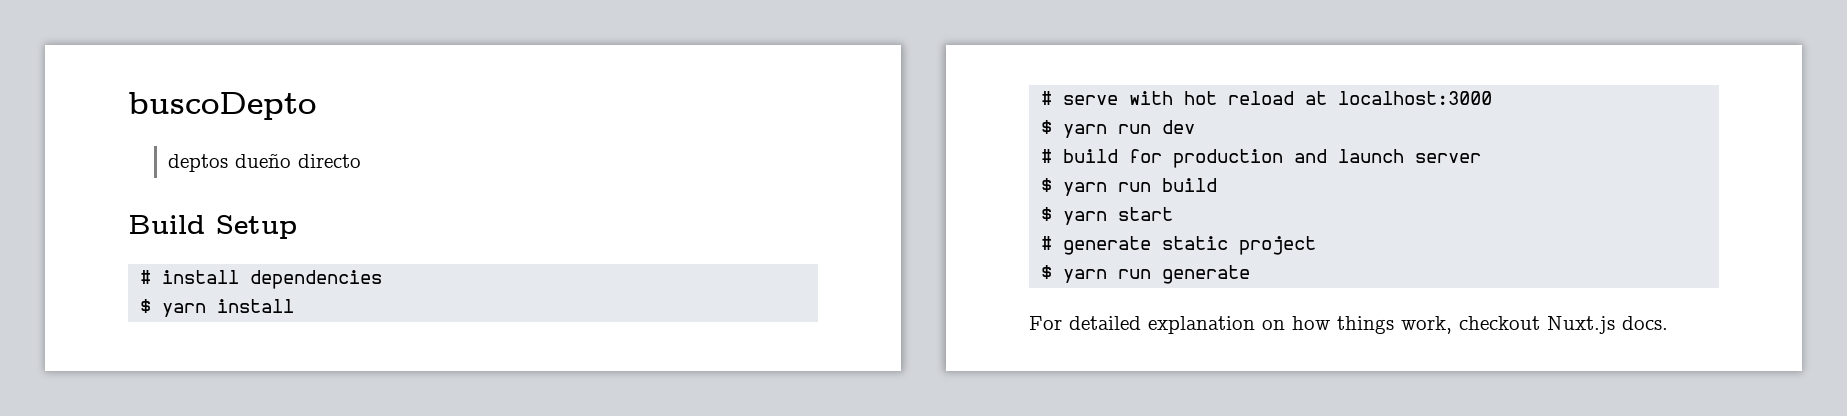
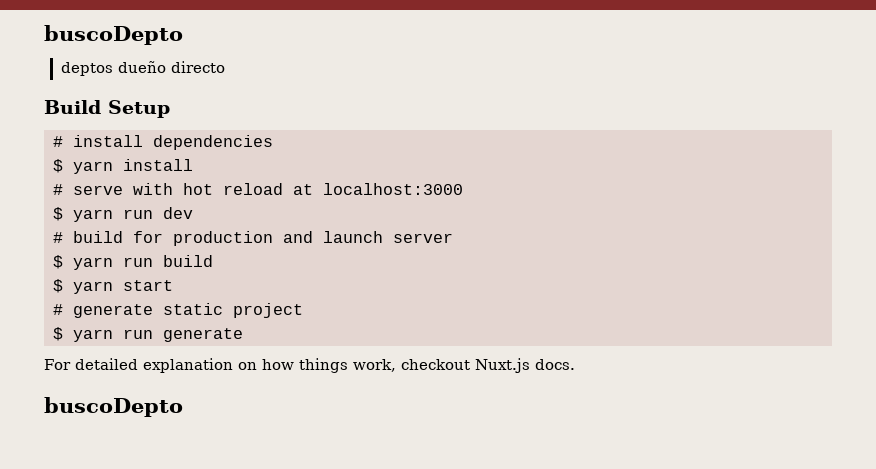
(1668, 323) none -> [44,397,183,417] // buscoDepto

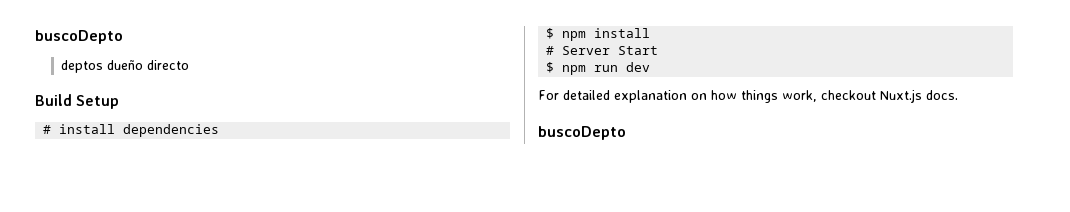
[73,161,113,174] yarn -> [562,31,587,41] npm
[73,183,463,195] [53,207,113,222] serve with hot reload at localhost:3000 // $ yarn -> [562,46,659,55] [546,62,587,75] Server Start // $ npm
[53,231,453,246] [53,255,213,270] [53,279,173,294] [53,303,303,318] [53,327,243,342] // # build for production and launch server // $ yarn run build // $ yarn start // # generate static project // $ yarn run generate -> (651, 67) none

